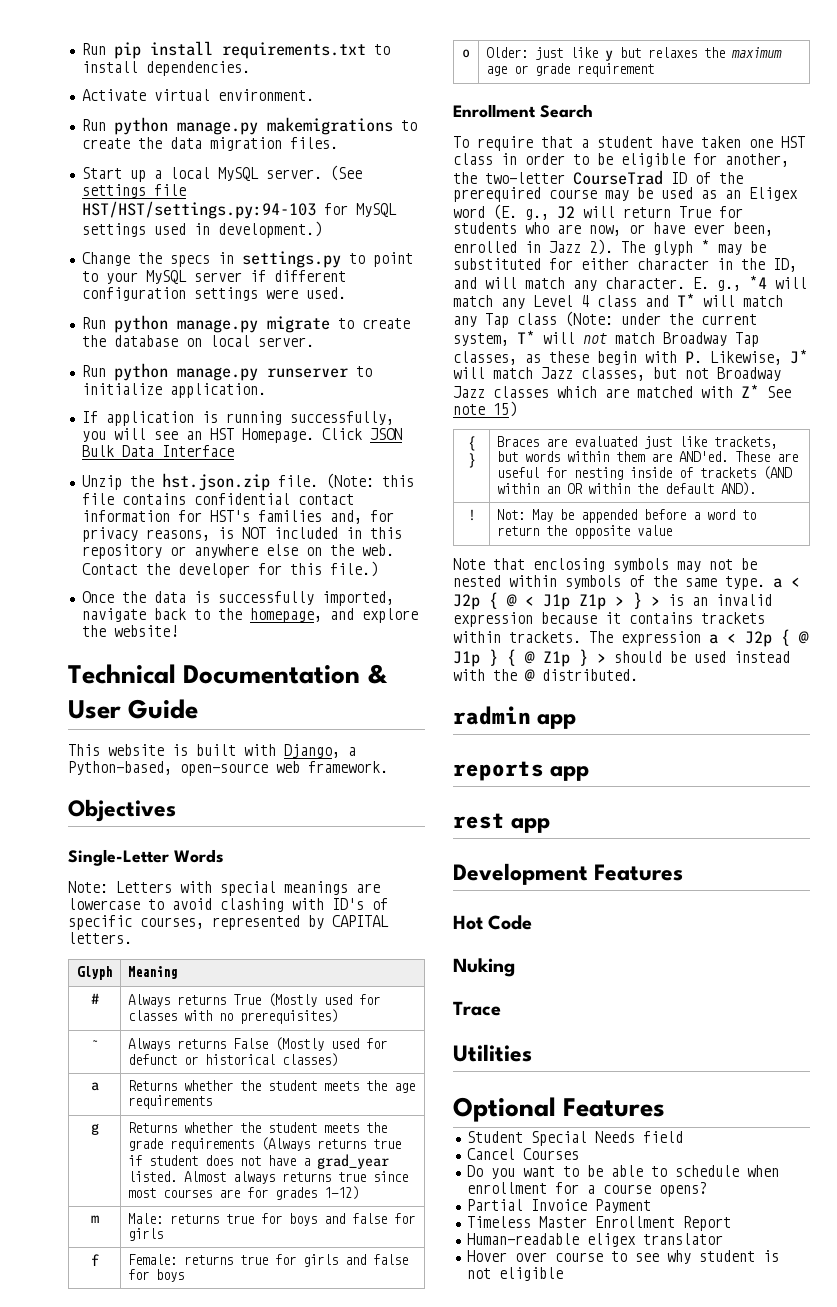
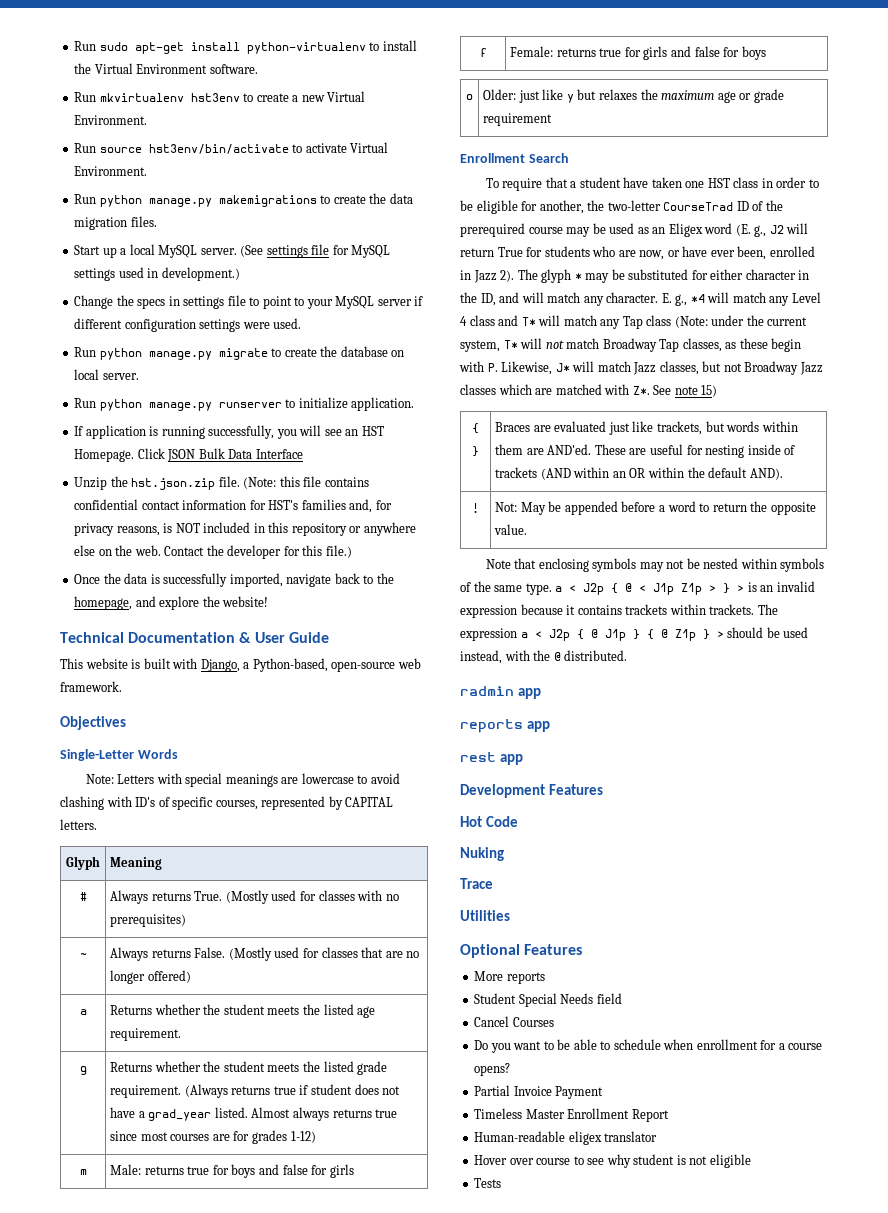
[81,41,390,59] [81,61,250,76] [81,89,314,101] Run pip install requirements.txt to install dependencies. // Activate virtual environment. -> [74,40,417,54] [74,63,258,74] [74,91,366,102] [74,115,148,125] [74,142,389,154] [74,166,148,176] Run sudo apt-get install python-virtualenv to install the Virtual Environment software. // Run mkvirtualenv hst3env to create a new Virtual Environment. // Run source hst3env/bin/activate to activate Virtual Environment.
[81,201,316,219] HST/HST/settings.py:94-103 -> (330, 249) none
[241,251,341,268] settings.py -> [183,295,246,309] settings file
[233,994,262,1005] True -> [194,891,223,901] True.
[233,1037,388,1051] [128,1053,339,1067] False (Mostly used for defunct or historical classes) -> [194,947,420,961] [110,970,191,984] False. (Mostly used for classes that are no longer offered)
[394,1083,416,1093] [128,1095,213,1109] age requirements -> [323,1004,376,1018] [110,1028,182,1041] listed age requirement.
[128,1138,255,1152] grade requirements -> [323,1061,388,1075] [110,1085,182,1098] listed grade requirement.
[741,384,759,398] Z* -> [632,386,650,395] Z*.
[637,525,673,536] value -> [494,524,528,535] value.
[734,651,790,663] instead -> [460,650,502,664] instead,
(666, 1107) none -> [474,971,545,984] // More reports
(563, 1274) none -> [474,1178,502,1188] // Tests

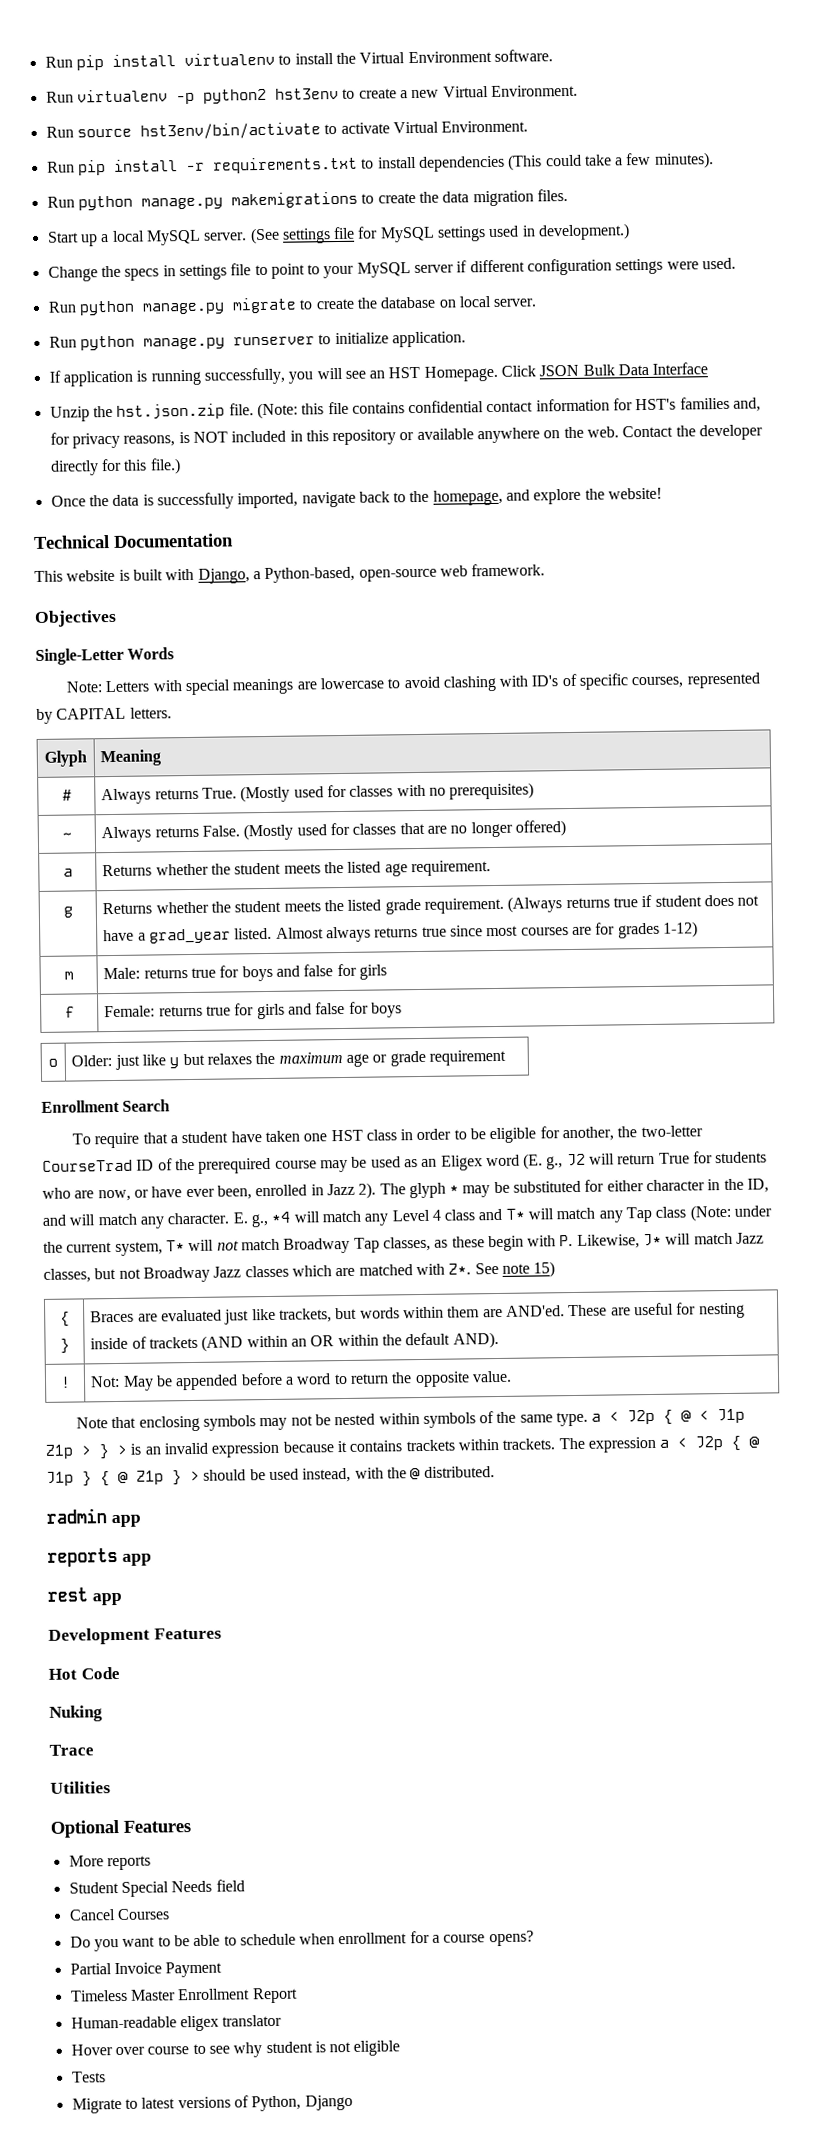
[74,41,366,54] Run sudo apt-get install python-virtualenv -> [44,52,275,71] Run pip install virtualenv
[99,93,184,102] mkvirtualenv -> [76,88,267,105] virtualenv -p python2
(148, 171) none -> [46,152,714,176] // Run pip install -r requirements.txt to install dependencies (This could take a few minutes).
[363,522,416,536] [74,545,96,556] anywhere else -> [416,427,541,444] available anywhere
(282, 552) none -> [49,460,99,476] directly
[239,632,329,643] & User Guide -> (234, 540) none
(502, 1183) none -> [71,2094,353,2114] // Migrate to latest versions of Python, Django

